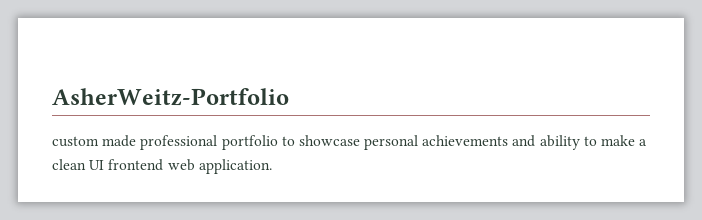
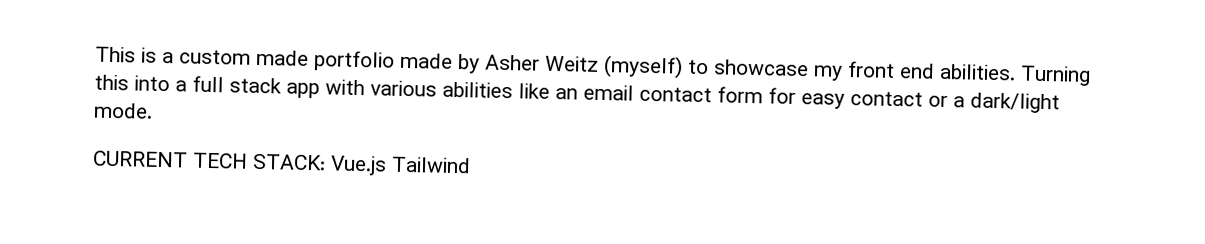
[52,88,289,106] [52,135,648,150] [52,159,272,174] AsherWeitz-Portfolio // custom made professional portfolio to showcase personal achievements and ability to make a clean UI frontend web application. -> [95,46,1091,86] [94,74,1060,114] [93,102,153,119] [93,150,471,176] This is a custom made portfolio made by Asher Weitz (myself) to showcase my front end abilities. Turning this into a full stack app with various abilities like an email contact form for easy contact or a dark/light mode. // CURRENT TECH STACK: Vue.js Tailwind

